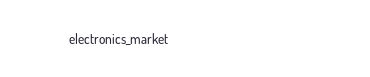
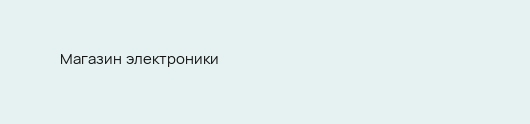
[69,33,168,45] electronics_market -> [60,54,220,67] Магазин электроники

